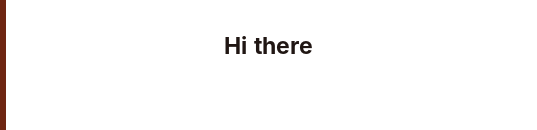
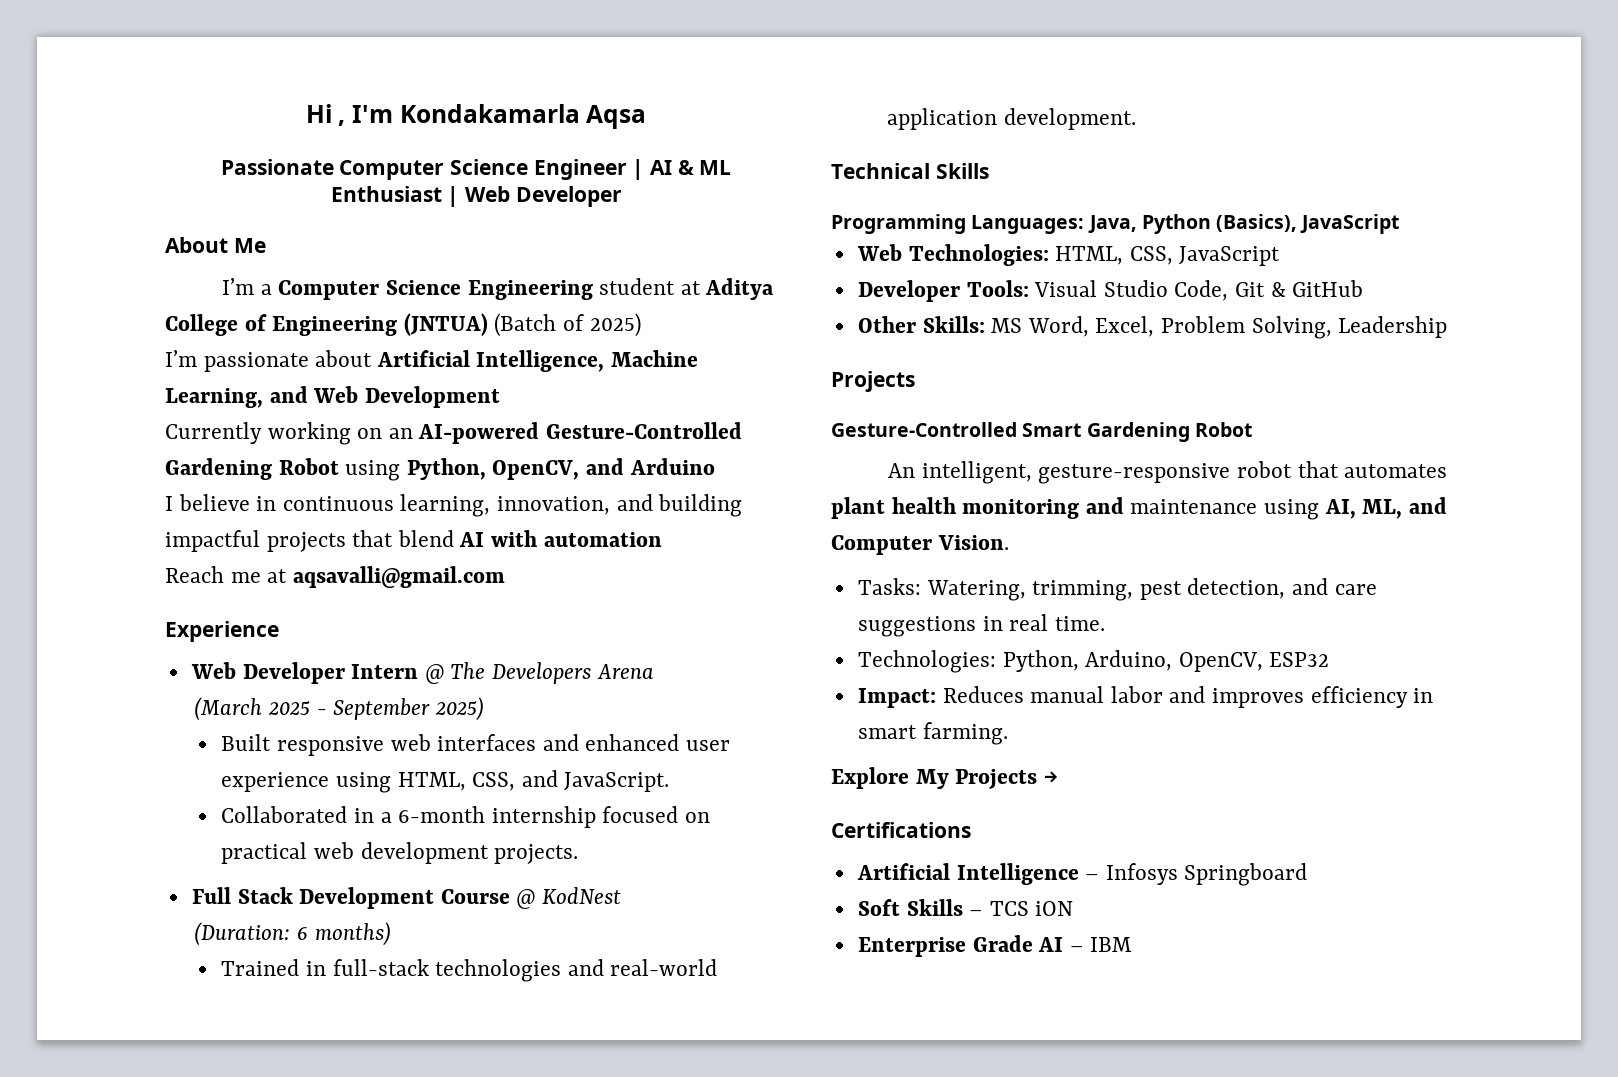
[253,37,313,54] there -> [338,104,647,129] [220,159,732,180] [330,186,622,207] [165,237,266,253] [222,278,775,300] [165,313,641,337] [165,350,699,372] [165,386,500,408] [165,422,743,445] [165,458,715,481] [165,494,743,517] [165,530,662,552] [165,566,505,588] [165,621,279,642] [190,662,654,684] [194,697,484,721] [221,734,731,756] [221,770,670,793] [221,806,711,828] [221,842,579,864] [191,887,622,909] [194,922,391,946] [221,959,718,982] [887,108,1136,130] [831,163,989,179] [831,214,1400,234] [856,244,1281,266] [857,280,1364,302] [857,316,1448,339] [831,371,915,392] [831,422,1252,442] [888,461,1448,484] [831,497,1447,520] [831,535,1009,555] [857,578,1377,601] [857,614,1105,637] [857,650,1330,673] [857,686,1434,708] [857,722,1008,745] [831,767,1058,789] [831,822,971,838] [856,863,1308,886] [857,899,1074,916] [857,935,1133,957] , I'm Kondakamarla Aqsa // Passionate Computer Science Engineer | AI & ML Enthusiast | Web Developer // About Me // I’m a Computer Science Engineering student at Aditya College of Engineering (JNTUA) (Batch of 2025) // I’m passionate about Artificial Intelligence, Machine Learning, and Web Development // Currently working on an AI-powered Gesture-Controlled Gardening Robot using Python, OpenCV, and Arduino // I believe in continuous learning, innovation, and building impactful projects that blend AI with automation // Reach me at aqsavalli@gmail.com // Experience // Web Developer Intern @ The Developers Arena // (March 2025 - September 2025) // Built responsive web interfaces and enhanced user experience using HTML, CSS, and JavaScript. // Collaborated in a 6-month internship focused on practical web development projects. // Full Stack Development Course @ KodNest // (Duration: 6 months) // Trained in full-stack technologies and real-world application development. // Technical Skills // Programming Languages: Java, Python (Basics), JavaScript // Web Technologies: HTML, CSS, JavaScript // Developer Tools: Visual Studio Code, Git & GitHub // Other Skills: MS Word, Excel, Problem Solving, Leadership // Projects // Gesture-Controlled Smart Gardening Robot // An intelligent, gesture-responsive robot that automates plant health monitoring and maintenance using AI, ML, and Computer Vision. // Tasks: Watering, trimming, pest detection, and care suggestions in real time. // Technologies: Python, Arduino, OpenCV, ESP32 // Impact: Reduces manual labor and improves efficiency in smart farming. // Explore My Projects → // Certifications // Artificial Intelligence – Infosys Springboard // Soft Skills – TCS iON // Enterprise Grade AI – IBM

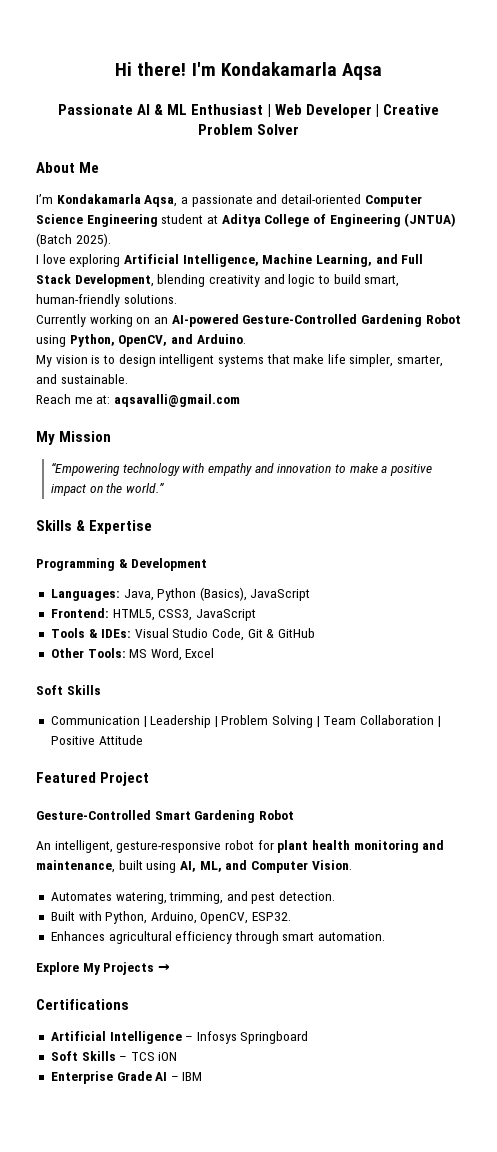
[338,120,346,126] , -> [137,62,187,76] there!
[339,159,645,180] Computer Science Engineer | -> (134, 109) none
(622, 196) none -> [375,104,439,117] [197,124,300,135] | Creative Problem Solver
[260,284,272,295] a -> [56,194,361,207] Kondakamarla Aqsa, a passionate and detail-oriented
[563,313,641,337] [165,350,373,372] of 2025) // I’m passionate about -> [75,233,111,247] [36,254,121,267] 2025). // I love exploring
[313,386,500,408] Web Development -> [401,254,424,264] [36,274,400,287] [36,294,177,307] Full Stack Development, blending creativity and logic to build smart, human-friendly solutions.
[629,458,715,475] [165,494,743,517] [165,530,662,552] Arduino // I believe in continuous learning, innovation, and building impactful projects that blend AI with automation -> [196,334,246,344] [36,354,444,367] [36,374,128,384] Arduino. // My vision is to design intelligent systems that make life simpler, smarter, and sustainable.
[267,569,288,583] at -> [96,395,111,404] at:
[165,621,279,642] [190,662,654,684] [194,697,484,721] [221,734,731,756] [221,770,670,793] [221,806,711,828] [221,842,579,864] [191,887,622,909] [194,922,391,946] [221,959,718,982] [887,108,1136,130] [831,163,989,179] Experience // Web Developer Intern @ The Developers Arena // (March 2025 - September 2025) // Built responsive web interfaces and enhanced user experience using HTML, CSS, and JavaScript. // Collaborated in a 6-month internship focused on practical web development projects. // Full Stack Development Course @ KodNest // (Duration: 6 months) // Trained in full-stack technologies and real-world application development. // Technical Skills -> [36,431,112,445] [51,462,432,476] [51,483,165,496] [36,520,153,534] My Mission // “Empowering technology with empathy and innovation to make a positive impact on the world.” // Skills & Expertise
(966, 224) none -> [118,558,208,571] & Development //
[856,244,1281,266] [857,280,1029,302] Web Technologies: HTML, CSS, JavaScript // Developer Tools: -> [50,608,256,621] [50,628,132,638] Frontend: HTML5, CSS3, JavaScript // Tools & IDEs:
[922,316,985,333] Skills: -> [87,648,126,658] Tools:
[1095,316,1448,339] [831,371,915,392] Excel, Problem Solving, Leadership // Projects -> [185,648,215,658] [36,685,101,695] [50,715,441,728] [50,735,143,745] [36,772,150,786] Excel // Soft Skills // Communication | Leadership | Problem Solving | Team Collaboration | Positive Attitude // Featured Project
[1297,461,1448,478] that automates -> [257,840,274,850] for
[1130,499,1258,514] maintenance -> [36,860,143,873] maintenance, built
[857,578,1377,601] [857,614,1105,637] [857,650,1330,673] [857,686,1434,708] [857,722,1008,745] Tasks: Watering, trimming, pest detection, and care suggestions in real time. // Technologies: Python, Arduino, OpenCV, ESP32 // Impact: Reduces manual labor and improves efficiency in smart farming. -> [50,891,336,904] [50,911,292,924] [50,931,386,944] Automates watering, trimming, and pest detection. // Built with Python, Arduino, OpenCV, ESP32. // Enhances agricultural efficiency through smart automation.

